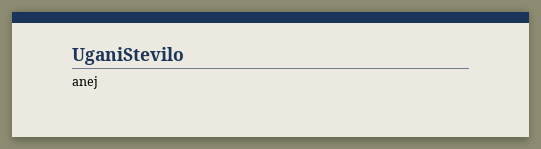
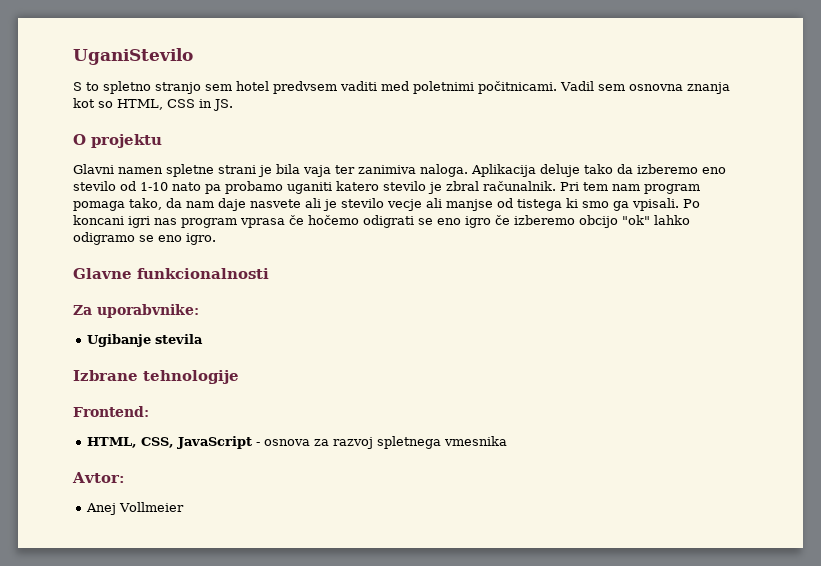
[72,76,98,89] anej -> [73,81,730,94] [73,98,233,111] [73,134,162,148] [73,164,726,177] [73,181,700,194] [73,198,700,211] [73,215,690,228] [73,232,216,245] [73,268,269,279] [73,304,199,318] [87,334,204,347] [73,370,239,384] [73,406,149,417] [87,436,508,449] [72,472,125,483] [86,502,185,515] S to spletno stranjo sem hotel predvsem vaditi med poletnimi počitnicami. Vadil sem osnovna znanja kot so HTML, CSS in JS. // O projektu // Glavni namen spletne strani je bila vaja ter zanimiva naloga. Aplikacija deluje tako da izberemo eno stevilo od 1-10 nato pa probamo uganiti katero stevilo je zbral računalnik. Pri tem nam program pomaga tako, da nam daje nasvete ali je stevilo vecje ali manjse od tistega ki smo ga vpisali. Po koncani igri nas program vprasa če hočemo odigrati se eno igro če izberemo obcijo "ok" lahko odigramo se eno igro. // Glavne funkcionalnosti // Za uporabvnike: // Ugibanje stevila // Izbrane tehnologije // Frontend: // HTML, CSS, JavaScript - osnova za razvoj spletnega vmesnika // Avtor: // Anej Vollmeier

